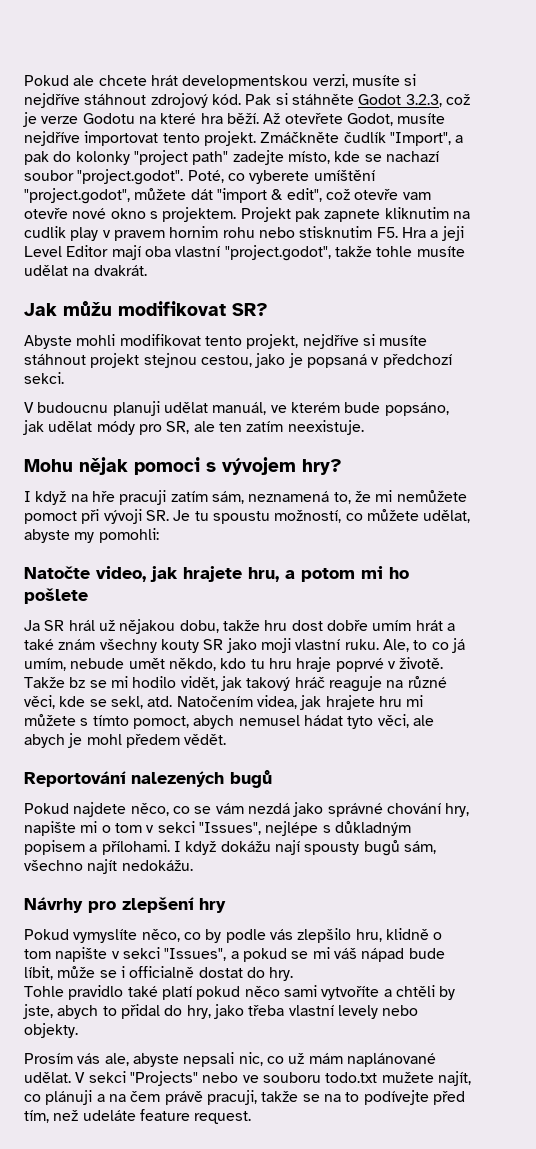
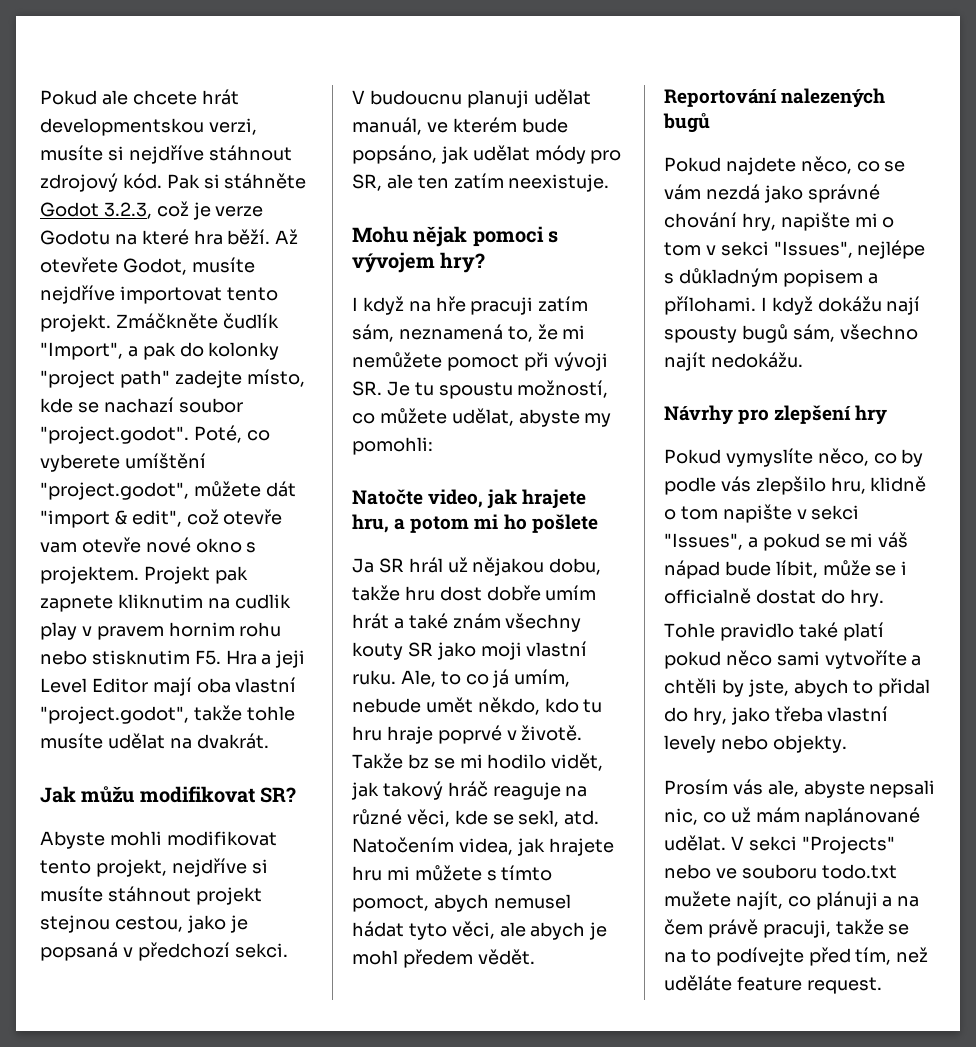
[82,1110,136,1121] udeláte -> [664,975,732,991] uděláte

